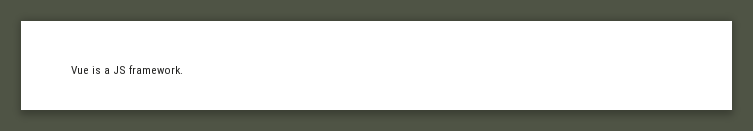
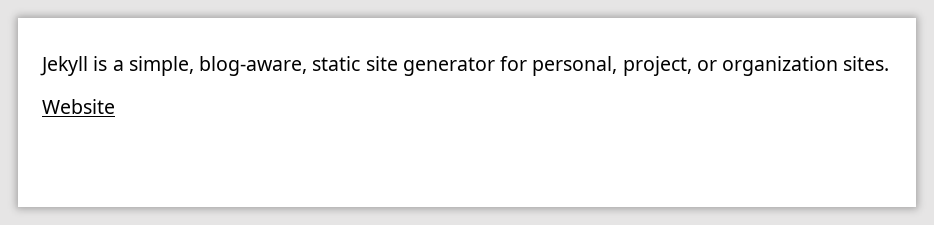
[71,66,89,74] Vue -> [40,56,88,76] Jekyll
[113,65,184,74] JS framework. -> [128,56,890,76] [42,99,115,114] simple, blog-aware, static site generator for personal, project, or organization sites. // Website

